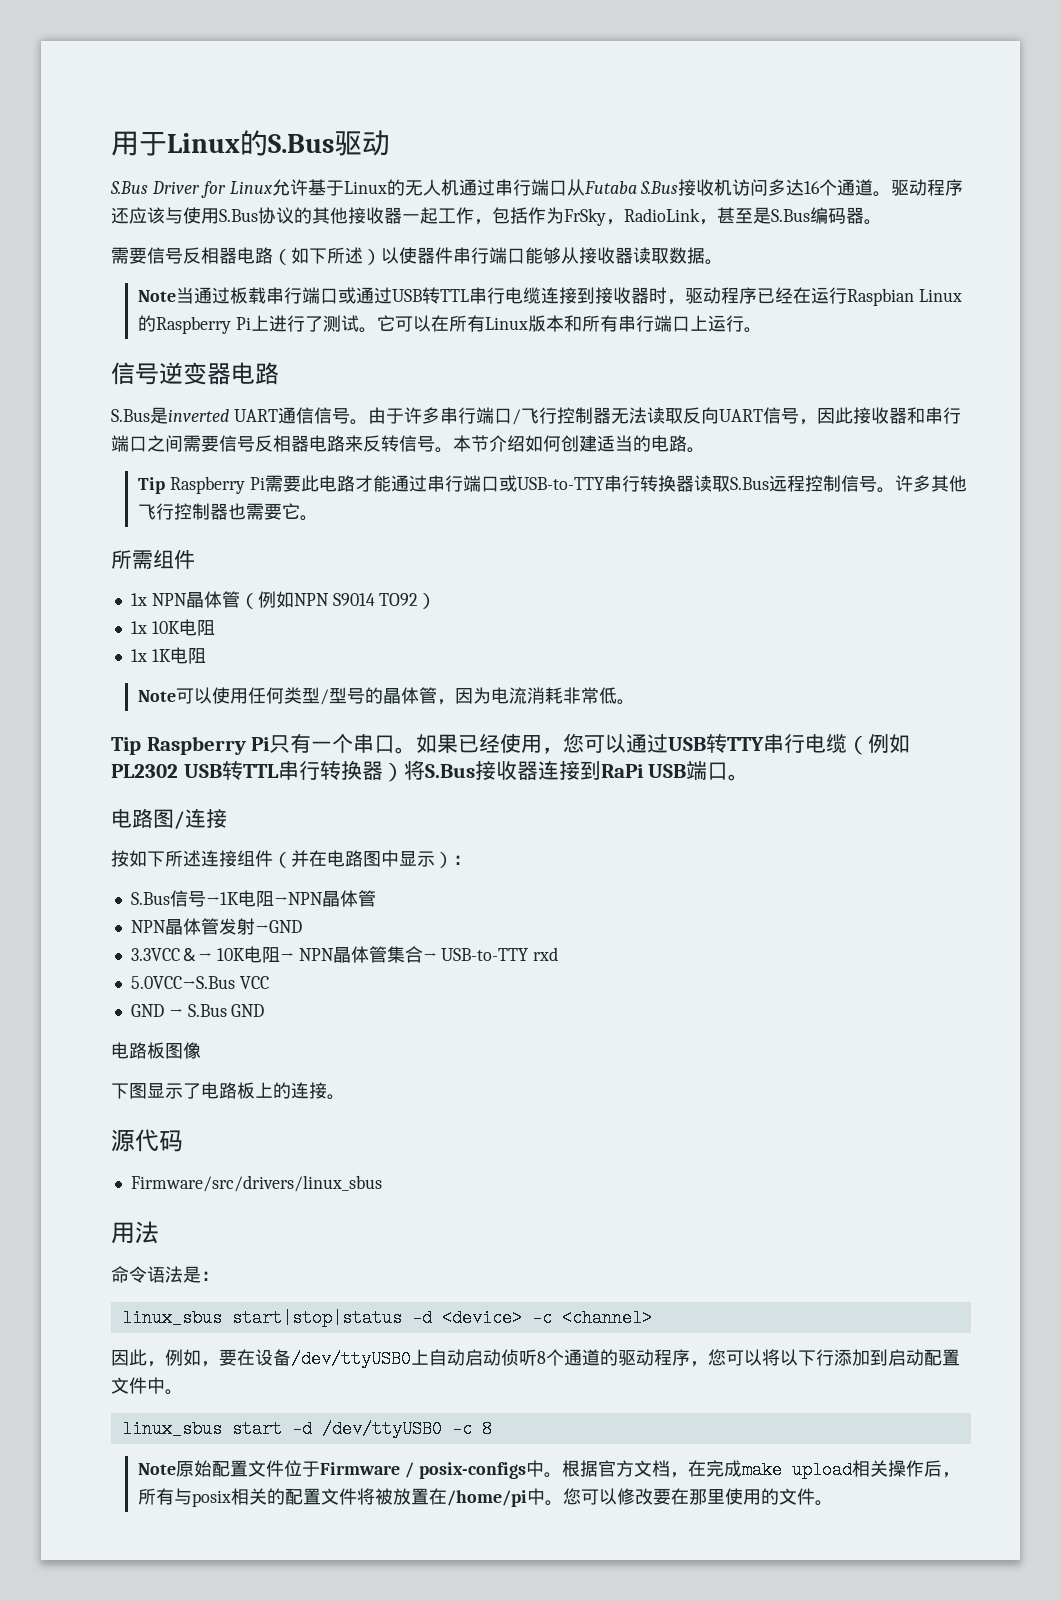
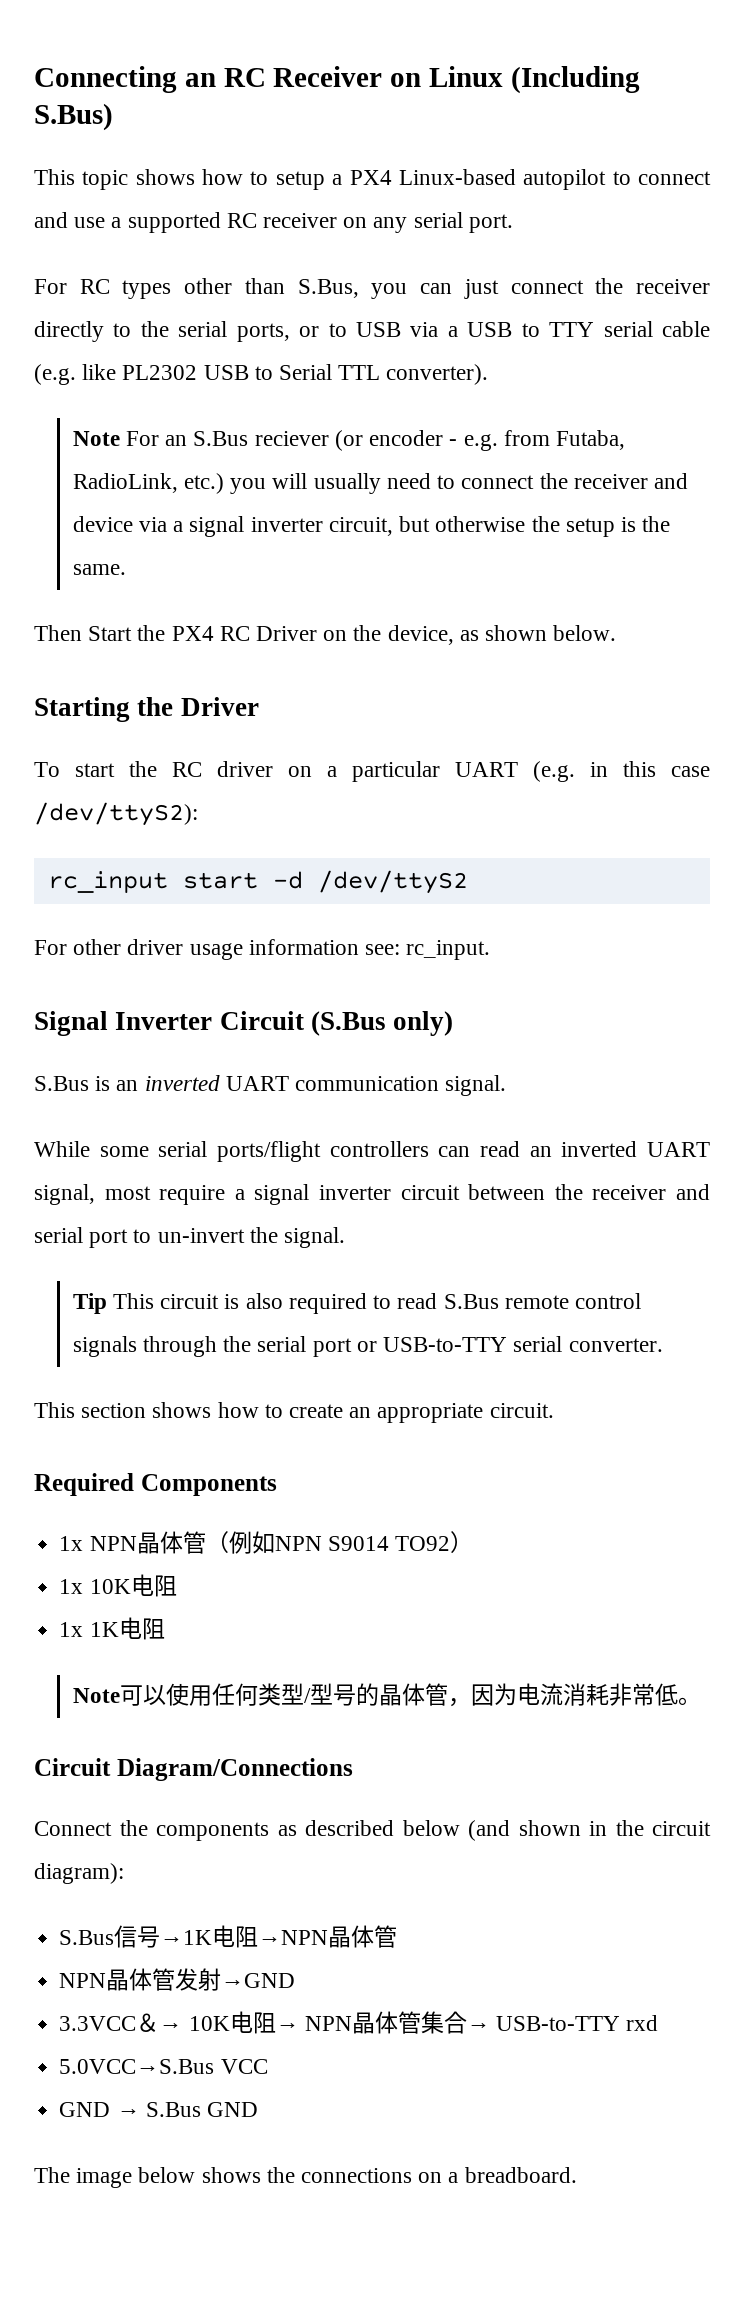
[111,130,390,156] [110,179,964,198] [111,207,882,226] [111,247,723,265] [137,287,962,306] [137,315,762,334] [111,362,279,385] [111,407,961,425] [111,435,705,453] [137,475,967,494] [137,503,318,521] [111,550,195,569] 用于Linux的S.Bus驱动 // S.Bus Driver for Linux允许基于Linux的无人机通过串行端口从Futaba S.Bus接收机访问多达16个通道。驱动程序还应该与使用S.Bus协议的其他接收器一起工作，包括作为FrSky，RadioLink，甚至是S.Bus编码器。 // 需要信号反相器电路（如下所述）以使器件串行端口能够从接收器读取数据。 // Note当通过板载串行端口或通过USB转TTL串行电缆连接到接收器时，驱动程序已经在运行Raspbian Linux的Raspberry Pi上进行了测试。它可以在所有Linux版本和所有串行端口上运行。 // 信号逆变器电路 // S.Bus是inverted UART通信信号。由于许多串行端口/飞行控制器无法读取反向UART信号，因此接收器和串行端口之间需要信号反相器电路来反转信号。本节介绍如何创建适当的电路。 // Tip Raspberry Pi需要此电路才能通过串行端口或USB-to-TTY串行转换器读取S.Bus远程控制信号。许多其他飞行控制器也需要它。 // 所需组件 -> [34,66,640,94] [34,103,113,131] [34,169,711,190] [34,212,513,233] [34,278,711,299] [34,321,711,342] [34,364,489,385] [72,430,625,451] [72,473,688,494] [72,516,671,537] [72,564,126,575] [34,625,617,645] [34,697,259,722] [34,761,710,782] [34,802,198,826] [47,870,468,894] [34,939,491,960] [34,1011,454,1036] [34,1075,507,1096] [34,1141,710,1162] [34,1184,711,1205] [34,1227,346,1248] [72,1293,641,1314] [72,1336,663,1357] [34,1402,554,1423] [34,1473,277,1496] Connecting an RC Receiver on Linux (Including S.Bus) // This topic shows how to setup a PX4 Linux-based autopilot to connect and use a supported RC receiver on any serial port. // For RC types other than S.Bus, you can just connect the receiver directly to the serial ports, or to USB via a USB to TTY serial cable (e.g. like PL2302 USB to Serial TTL converter). // Note For an S.Bus reciever (or encoder - e.g. from Futaba, RadioLink, etc.) you will usually need to connect the receiver and device via a signal inverter circuit, but otherwise the setup is the same. // Then Start the PX4 RC Driver on the device, as shown below. // Starting the Driver // To start the RC driver on a particular UART (e.g. in this case /dev/ttyS2): // rc_input start -d /dev/ttyS2 // For other driver usage information see: rc_input. // Signal Inverter Circuit (S.Bus only) // S.Bus is an inverted UART communication signal. // While some serial ports/flight controllers can read an inverted UART signal, most require a signal inverter circuit between the receiver and serial port to un-invert the signal. // Tip This circuit is also required to read S.Bus remote control signals through the serial port or USB-to-TTY serial converter. // This section shows how to create an appropriate circuit. // Required Components
[111,733,911,755] [111,760,750,782] [111,808,227,829] [111,850,471,868] Tip Raspberry Pi只有一个串口。如果已经使用，您可以通过USB转TTY串行电缆（例如PL2302 USB转TTL串行转换器）将S.Bus接收器连接到RaPi USB端口。 // 电路图/连接 // 按如下所述连接组件（并在电路图中显示）： -> [34,1758,353,1781] [34,1820,711,1841] [34,1863,124,1884] Circuit Diagram/Connections // Connect the components as described below (and shown in the circuit diagram):
[111,1042,201,1059] [111,1082,345,1100] [111,1129,183,1152] [130,1175,382,1192] [111,1221,159,1244] [111,1266,219,1283] [121,1309,652,1327] [111,1349,960,1368] [111,1377,183,1395] [121,1420,492,1438] [137,1460,960,1479] [137,1488,833,1507] 电路板图像 // 下图显示了电路板上的连接。 // 源代码 // Firmware/src/drivers/linux_sbus // 用法 // 命令语法是： // linux_sbus start|stop|status -d <device> -c <channel> // 因此，例如，要在设备/dev/ttyUSB0上自动启动侦听8个通道的驱动程序，您可以将以下行添加到启动配置文件中。 // linux_sbus start -d /dev/ttyUSB0 -c 8 // Note原始配置文件位于Firmware / posix-configs中。根据官方文档，在完成make upload相关操作后，所有与posix相关的配置文件将被放置在/home/pi中。您可以修改要在那里使用的文件。 -> [34,2167,577,2188] The image below shows the connections on a breadboard.

